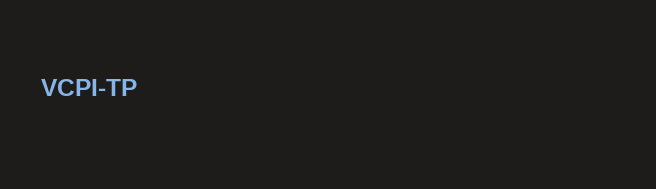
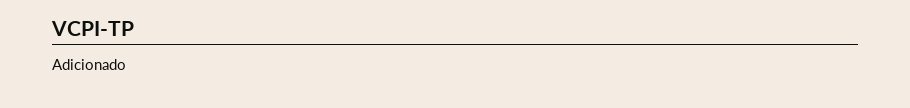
(137, 87) none -> [52,59,126,70] // Adicionado

